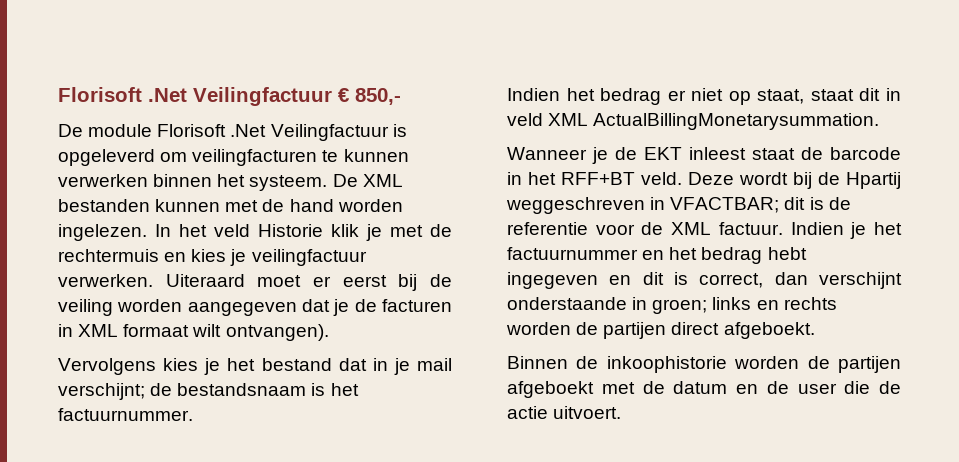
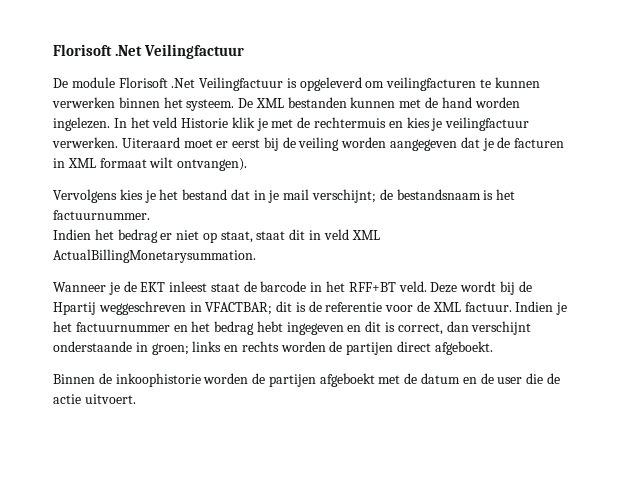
[58,87,401,106] Florisoft .Net Veilingfactuur € 850,- -> [53,44,245,59] Florisoft .Net Veilingfactuur

